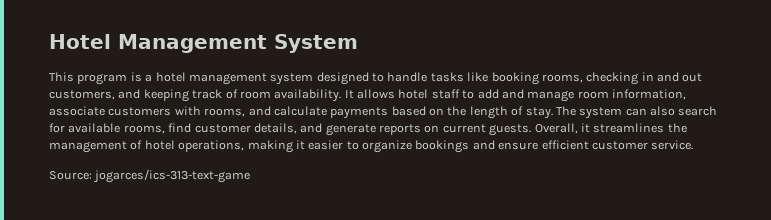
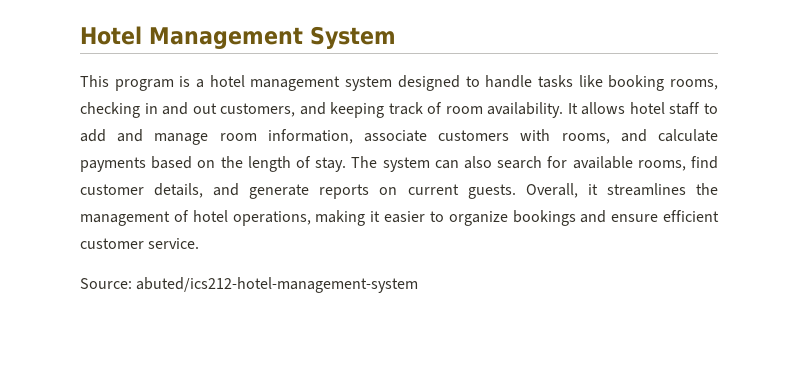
[93,169,251,183] jogarces/ics-313-text-game -> [136,277,419,293] abuted/ics212-hotel-management-system

